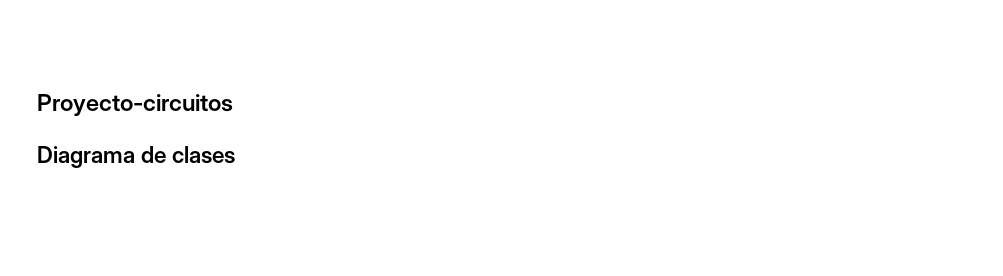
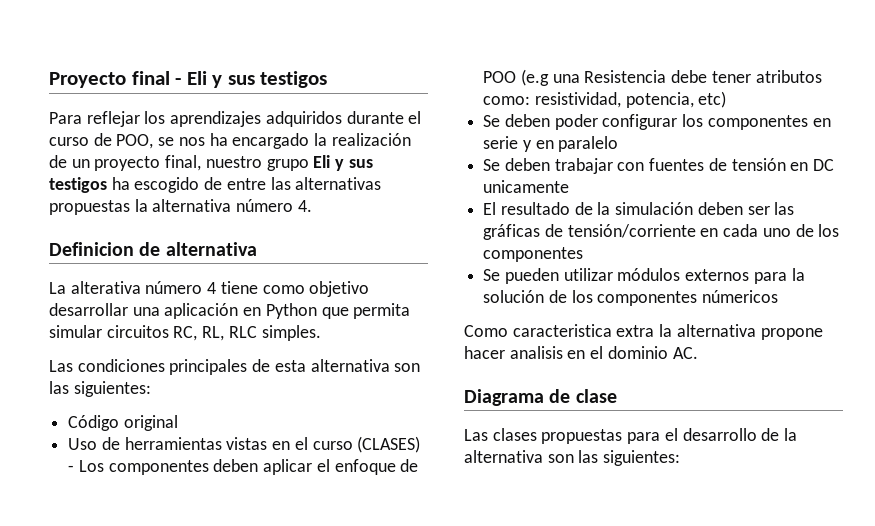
[37,94,233,116] [37,146,236,168] Proyecto-circuitos // Diagrama de clases -> [49,71,328,88] [49,111,422,127] [49,133,411,149] [49,155,373,171] [49,177,382,193] [49,199,312,215] [49,242,257,256] [49,281,370,297] [49,303,411,319] [49,325,321,341] [49,359,421,375] [49,381,151,397] [68,415,178,431] [68,436,421,453] [68,459,419,475] [483,69,822,86] [483,91,727,108] [483,114,831,130] [483,136,619,152] [483,158,835,174] [483,180,570,193] [483,202,795,215] [483,224,840,240] [483,247,584,262] [483,268,805,284] [483,290,779,306] [464,324,823,340] [464,346,698,359] [464,389,617,406] [464,428,798,444] [464,450,681,466] Proyecto final - Eli y sus testigos // Para reflejar los aprendizajes adquiridos durante el curso de POO, se nos ha encargado la realización de un proyecto final, nuestro grupo Eli y sus testigos ha escogido de entre las alternativas propuestas la alternativa número 4. // Definicion de alternativa // La alterativa número 4 tiene como objetivo desarrollar una aplicación en Python que permita simular circuitos RC, RL, RLC simples. // Las condiciones principales de esta alternativa son las siguientes: // Código original // Uso de herramientas vistas en el curso (CLASES) - Los componentes deben aplicar el enfoque de POO (e.g una Resistencia debe tener atributos como: resistividad, potencia, etc) // Se deben poder configurar los componentes en serie y en paralelo // Se deben trabajar con fuentes de tensión en DC unicamente // El resultado de la simulación deben ser las gráficas de tensión/corriente en cada uno de los componentes // Se pueden utilizar módulos externos para la solución de los componentes númericos // Como caracteristica extra la alternativa propone hacer analisis en el dominio AC. // Diagrama de clase // Las clases propuestas para el desarrollo de la alternativa son las siguientes:

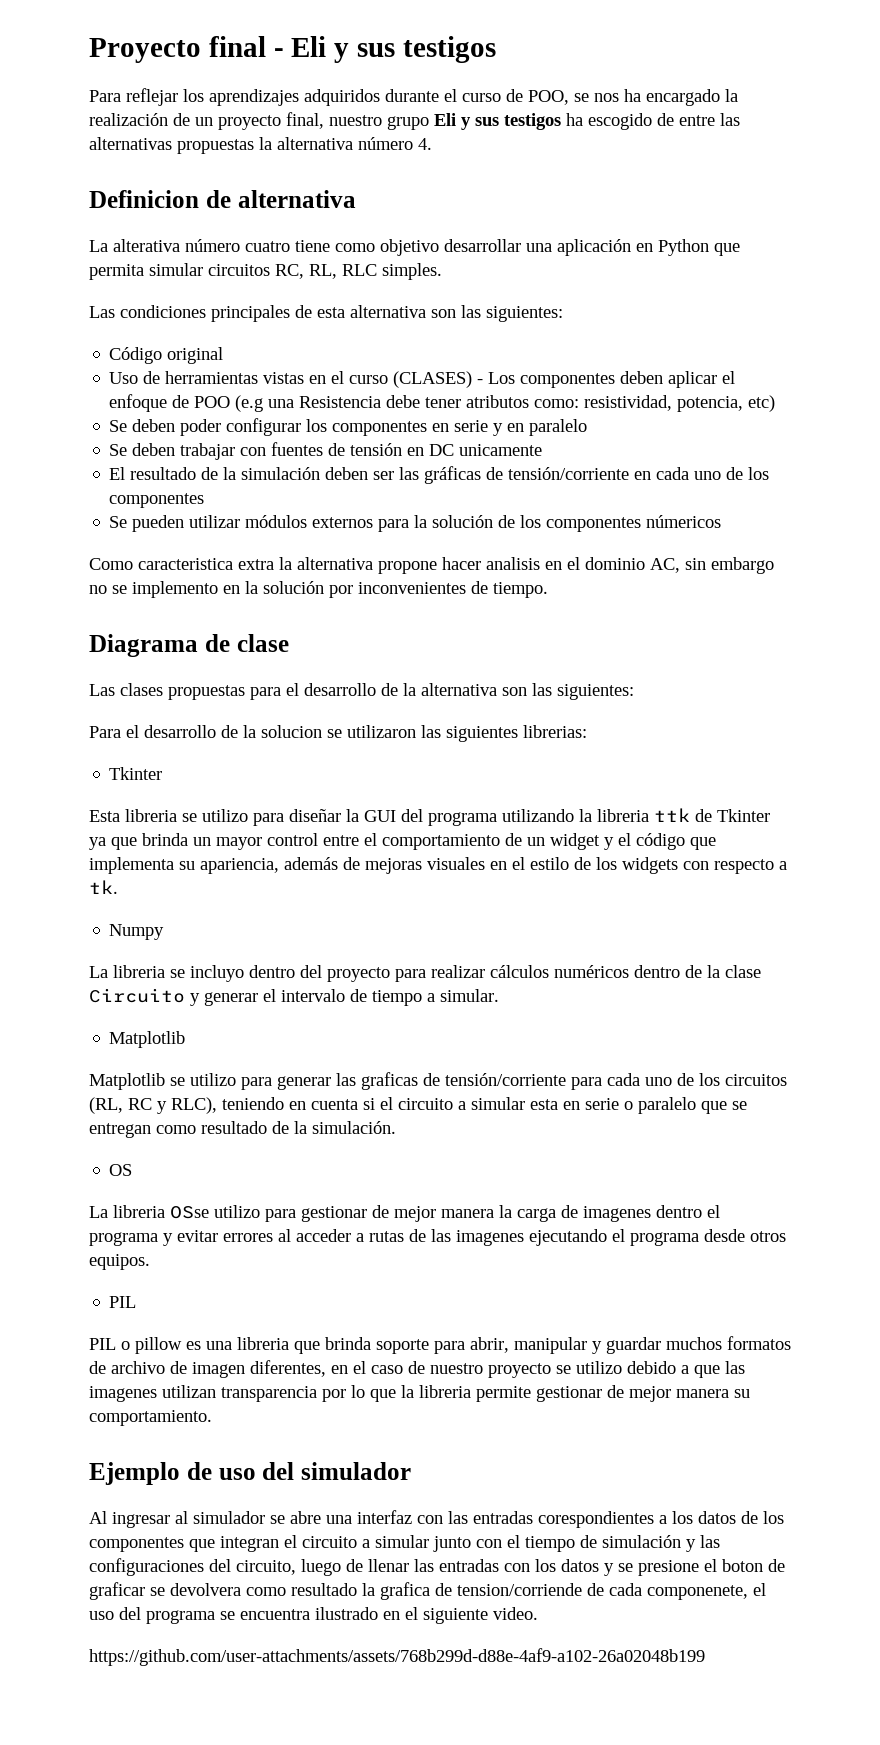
[207,282,217,294] 4 -> [245,241,290,252] cuatro
[672,347,698,359] AC. -> [650,557,774,574] [89,581,548,598] AC, sin embargo no se implemento en la solución por inconvenientes de tiempo.
(681, 458) none -> [89,725,587,742] [109,767,163,780] [89,808,770,826] [89,833,716,850] [89,857,787,874] [89,880,118,894] [109,924,165,940] [89,965,761,982] [89,988,499,1006] [109,1031,186,1048] [89,1072,787,1090] [89,1097,747,1114] [89,1121,396,1138] [109,1164,133,1176] [89,1205,720,1222] [89,1229,786,1246] [89,1254,150,1270] [109,1296,137,1308] [89,1336,791,1354] [89,1360,745,1378] [89,1385,750,1402] [89,1410,212,1426] [89,1462,411,1485] [89,1510,784,1528] [89,1535,720,1552] [89,1558,785,1576] [89,1582,766,1600] [89,1607,538,1624] [89,1648,705,1666] // Para el desarrollo de la solucion se utilizaron las siguientes librerias: // Tkinter // Esta libreria se utilizo para diseñar la GUI del programa utilizando la libreria ttk de Tkinter ya que brinda un mayor control entre el comportamiento de un widget y el código que implementa su apariencia, además de mejoras visuales en el estilo de los widgets con respecto a tk. // Numpy // La libreria se incluyo dentro del proyecto para realizar cálculos numéricos dentro de la clase Circuito y generar el intervalo de tiempo a simular. // Matplotlib // Matplotlib se utilizo para generar las graficas de tensión/corriente para cada uno de los circuitos (RL, RC y RLC), teniendo en cuenta si el circuito a simular esta en serie o paralelo que se entregan como resultado de la simulación. // OS // La libreria OSse utilizo para gestionar de mejor manera la carga de imagenes dentro el programa y evitar errores al acceder a rutas de las imagenes ejecutando el programa desde otros equipos. // PIL // PIL o pillow es una libreria que brinda soporte para abrir, manipular y guardar muchos formatos de archivo de imagen diferentes, en el caso de nuestro proyecto se utilizo debido a que las imagenes utilizan transparencia por lo que la libreria permite gestionar de mejor manera su comportamiento. // Ejemplo de uso del simulador // Al ingresar al simulador se abre una interfaz con las entradas corespondientes a los datos de los componentes que integran el circuito a simular junto con el tiempo de simulación y las configuraciones del circuito, luego de llenar las entradas con los datos y se presione el boton de graficar se devolvera como resultado la grafica de tension/corriende de cada componenete, el uso del programa se encuentra ilustrado en el siguiente video. // https://github.com/user-attachments/assets/768b299d-d88e-4af9-a102-26a02048b199

